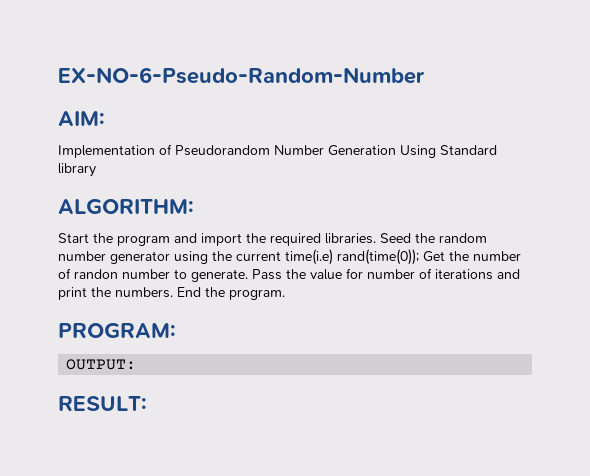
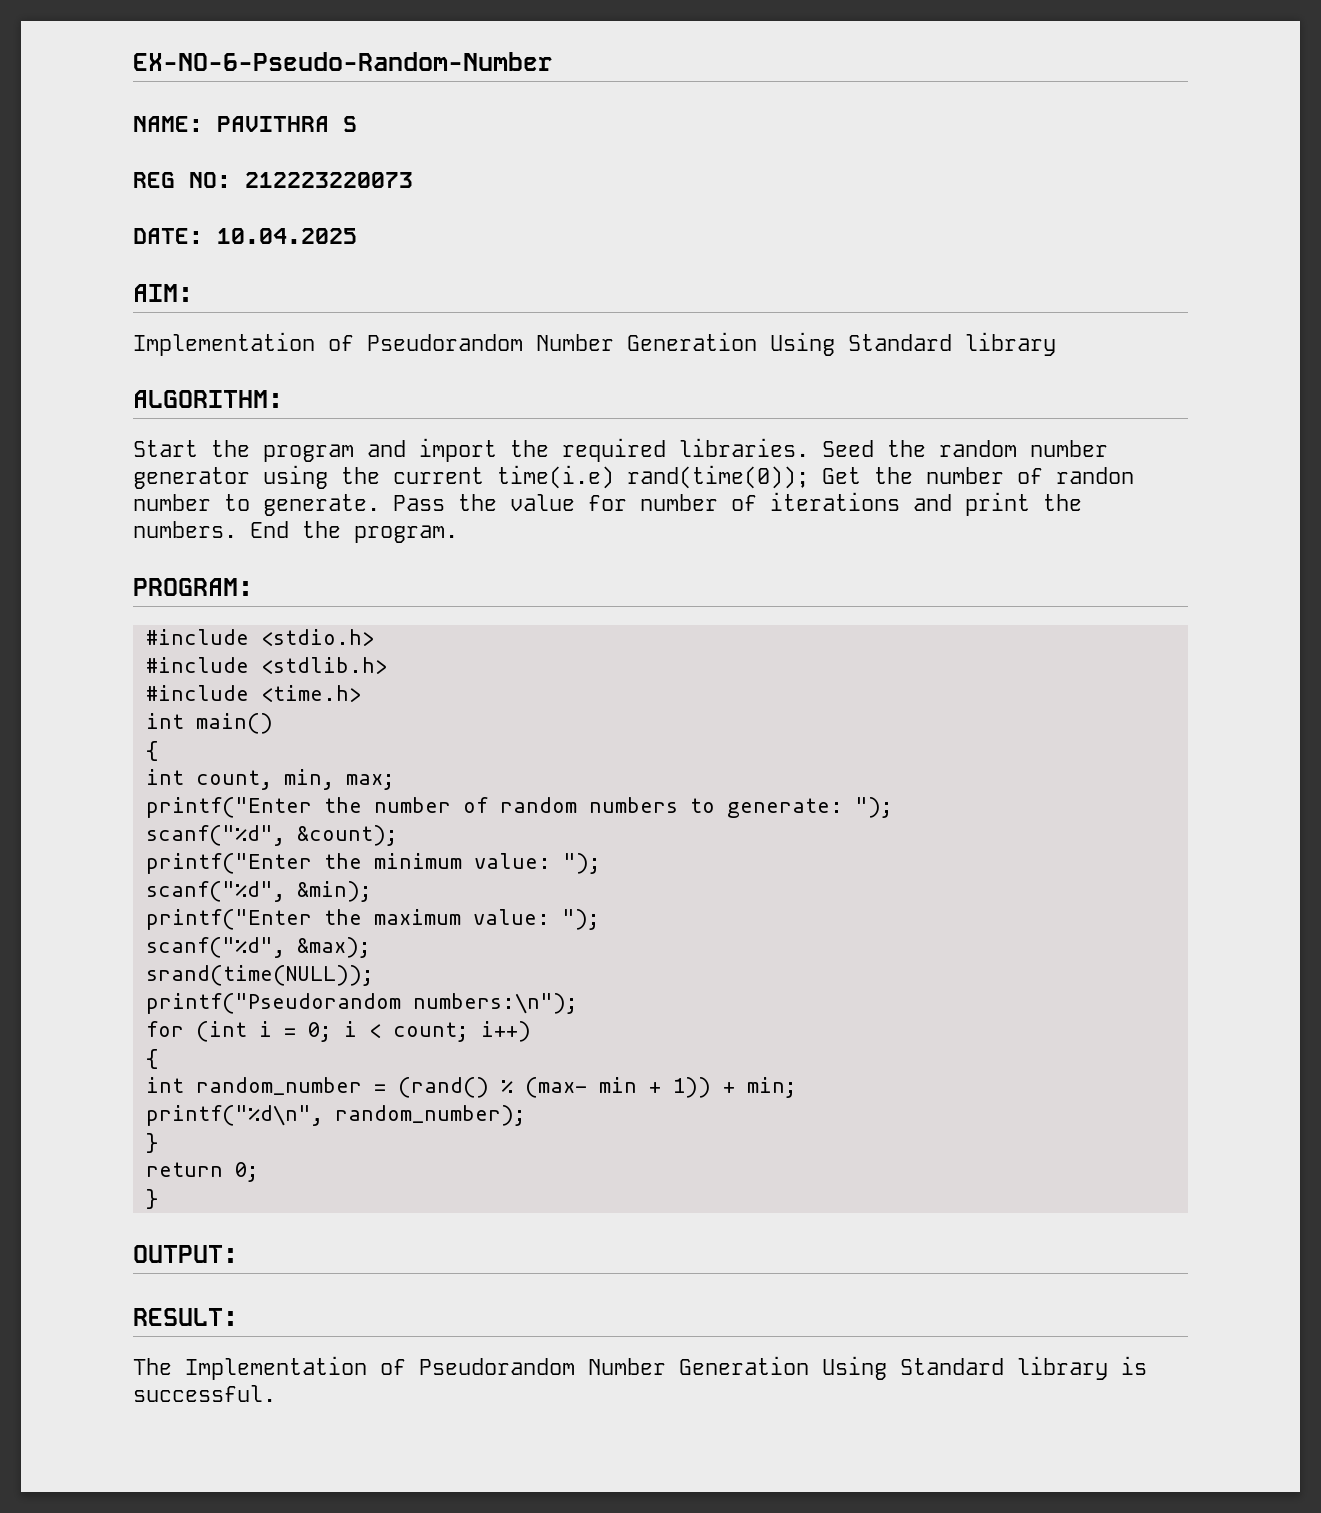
(425, 75) none -> [133,116,357,132] [133,172,413,188] [133,228,357,244] // NAME: PAVITHRA S // REG NO: 212223220073 // DATE: 10.04.2025
[66,359,137,370] [58,396,147,411] OUTPUT: // RESULT: -> [145,629,374,646] [145,657,387,674] [145,685,361,702] [145,713,273,734] [145,741,158,761] [145,769,395,790] [145,797,893,818] [145,825,398,846] [145,853,601,874] [145,881,372,902] [145,909,600,930] [145,937,371,958] [145,965,374,986] [145,993,578,1014] [145,1021,531,1042] [145,1049,158,1069] [145,1077,797,1098] [145,1105,526,1126] [145,1133,158,1153] [145,1162,259,1182] [145,1189,158,1209] [133,1245,238,1263] [133,1308,238,1326] [133,1356,1147,1380] [133,1385,276,1402] #include <stdio.h> // #include <stdlib.h> // #include <time.h> // int main() // { // int count, min, max; // printf("Enter the number of random numbers to generate: "); // scanf("%d", &count); // printf("Enter the minimum value: "); // scanf("%d", &min); // printf("Enter the maximum value: "); // scanf("%d", &max); // srand(time(NULL)); // printf("Pseudorandom numbers:\n"); // for (int i = 0; i < count; i++) // { // int random_number = (rand() % (max- min + 1)) + min; // printf("%d\n", random_number); // } // return 0; // } // OUTPUT: // RESULT: // The Implementation of Pseudorandom Number Generation Using Standard library is successful.

